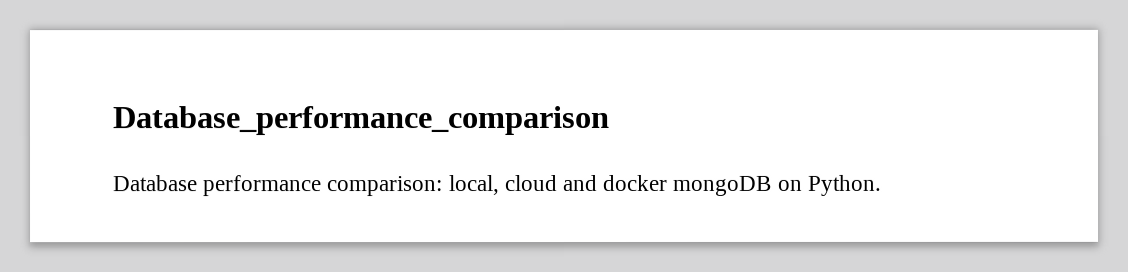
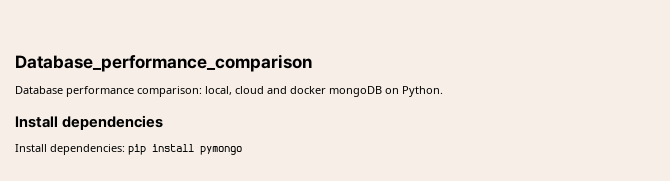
(882, 185) none -> [15,115,164,130] [15,144,242,155] // Install dependencies // Install dependencies: pip install pymongo

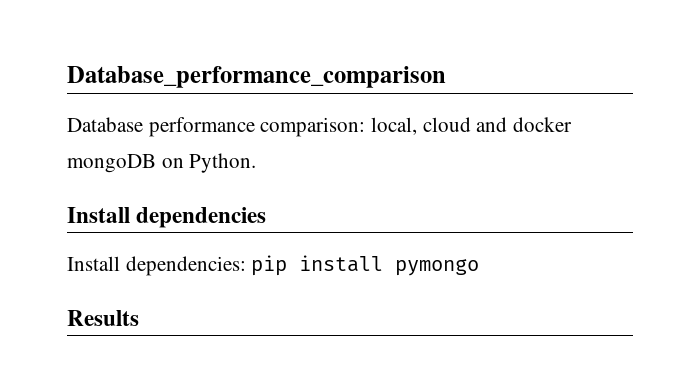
(242, 150) none -> [67,310,139,326] // Results

